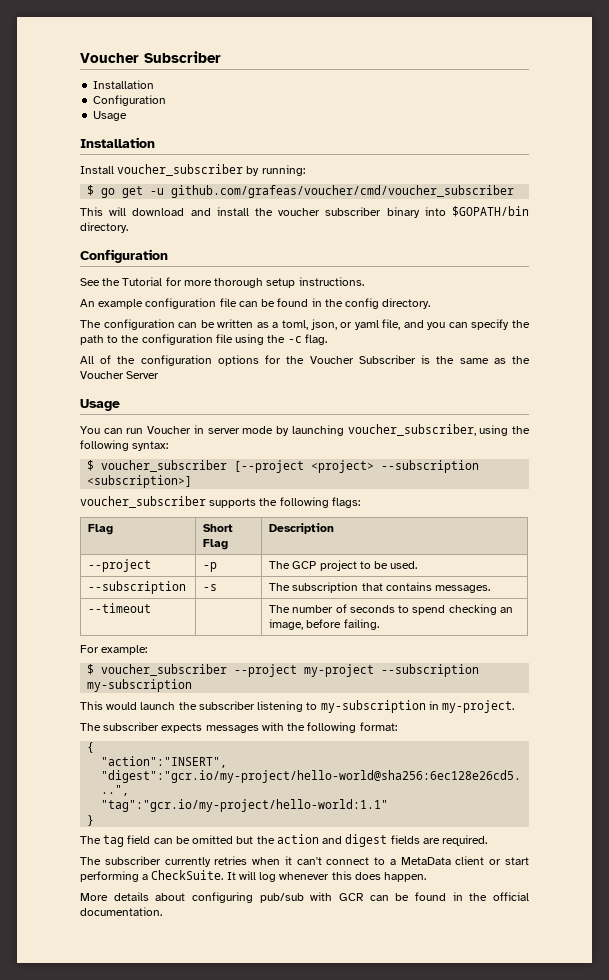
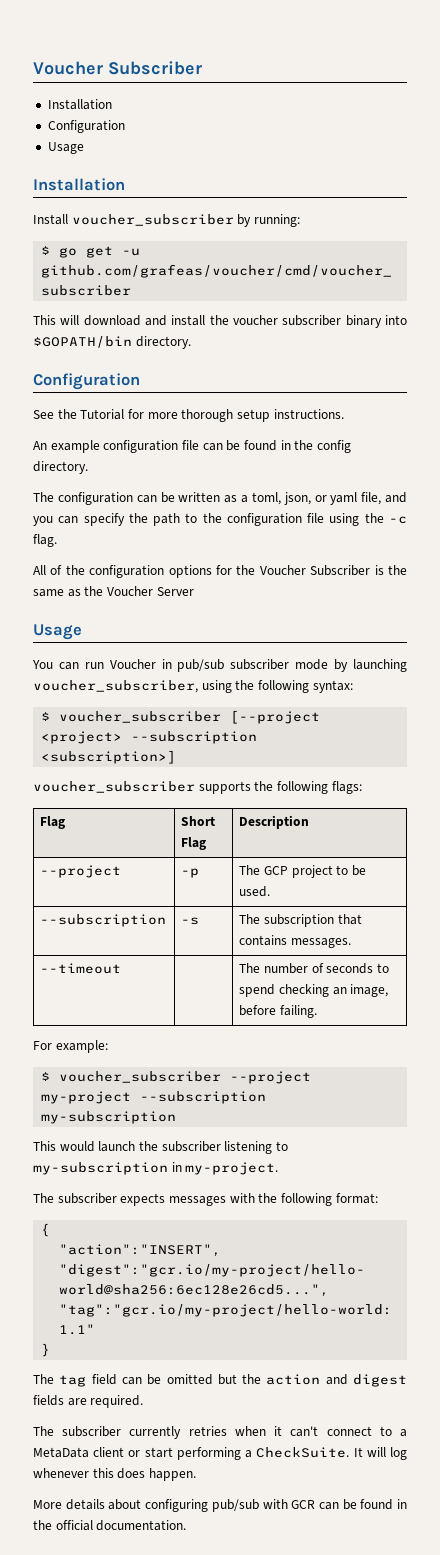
[207,428,240,434] server -> [177,659,290,672] pub/sub subscriber

